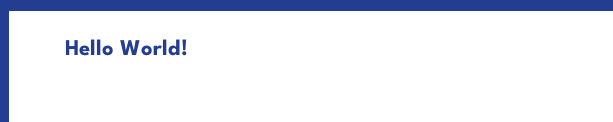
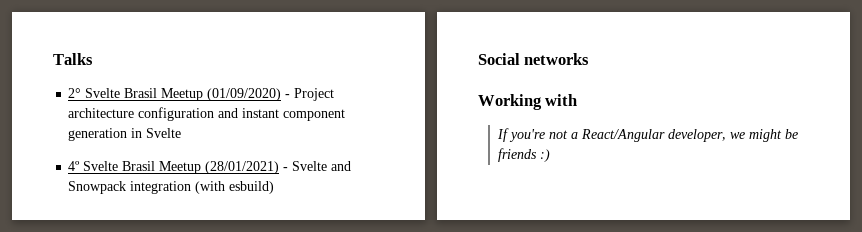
[65,39,189,56] Hello World! -> [53,53,93,65] [68,88,335,101] [68,107,346,121] [68,128,182,141] [68,161,352,174] [68,181,275,194] [478,53,590,65] [478,94,578,110] [496,128,798,142] [497,148,550,162] Talks // 2° Svelte Brasil Meetup (01/09/2020) - Project architecture configuration and instant component generation in Svelte // 4º Svelte Brasil Meetup (28/01/2021) - Svelte and Snowpack integration (with esbuild) // Social networks // Working with // If you're not a React/Angular developer, we might be friends :)

